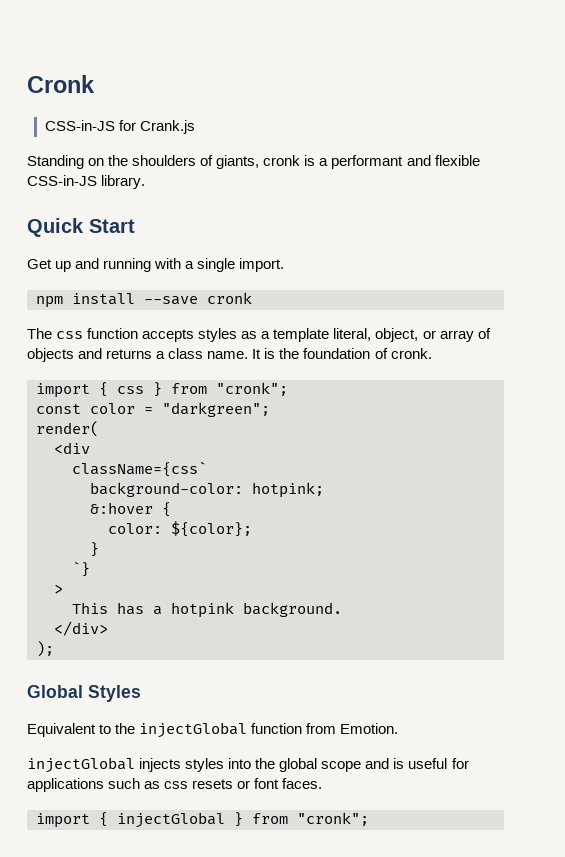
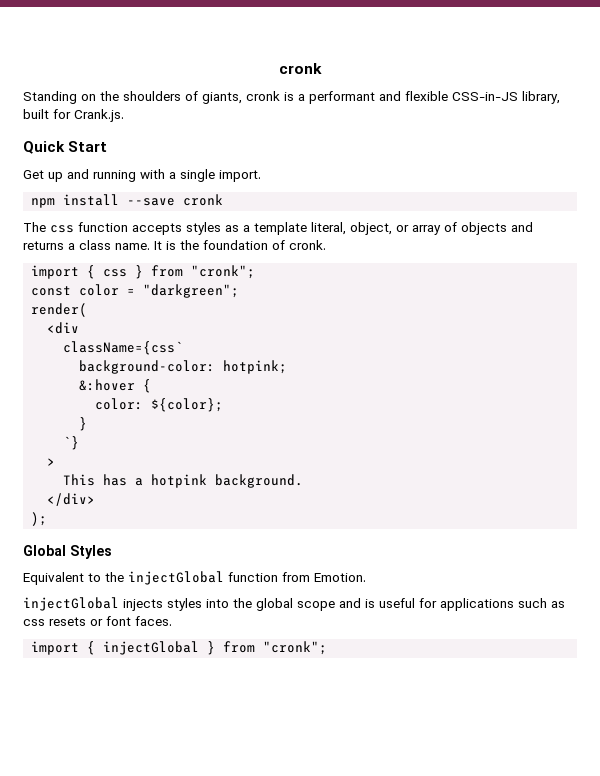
[27,75,95,93] [44,120,196,134] Cronk // CSS-in-JS for Crank.js -> [279,63,322,74] cronk
[101,175,146,189] library. -> [522,91,560,104] [23,109,124,122] library, built for Crank.js.

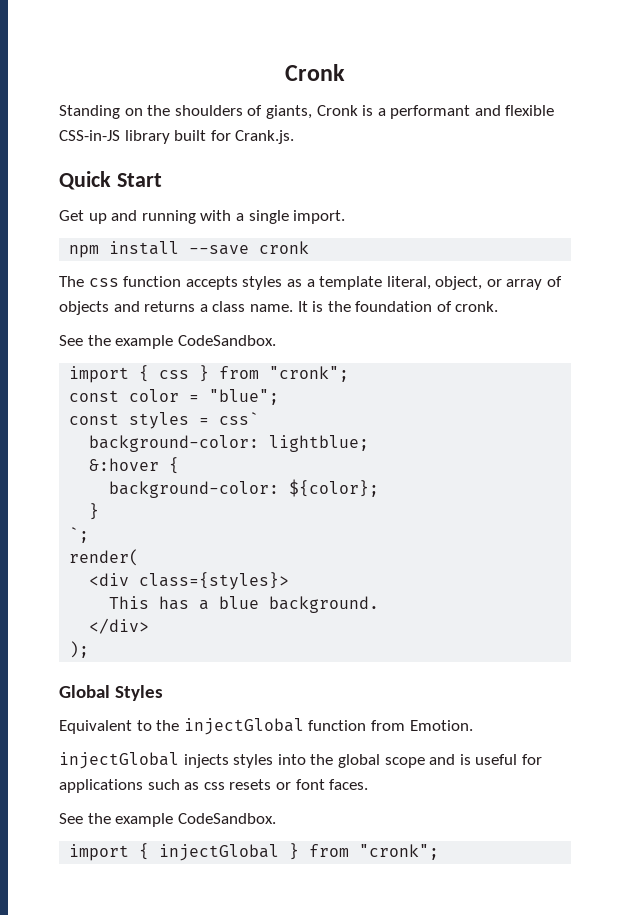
[279,63,322,74] cronk -> [285,64,345,81] Cronk
[246,91,280,101] cronk -> [316,105,358,116] Cronk
[522,91,560,104] library, -> [124,130,170,144] library
(326, 245) none -> [59,335,276,349] // See the example CodeSandbox.
[143,284,240,298] [31,303,88,317] [47,322,80,334] [63,341,184,355] [79,360,288,374] [79,379,152,393] [95,398,224,412] [79,417,88,431] [63,436,80,450] [47,458,56,466] "darkgreen"; // render( // <div // className={css` // background-color: hotpink; // &:hover { // color: ${color}; // } // `} // > -> [209,389,280,405] [69,412,260,429] [89,435,370,452] [89,457,180,474] [109,479,380,498] [89,503,100,520] [69,527,90,543] [69,549,140,566] [89,572,290,590] "blue"; // const styles = css` // background-color: lightblue; // &:hover { // background-color: ${color}; // } // `; // render( // <div class={styles}>
[151,474,208,488] hotpink -> [219,596,260,609] blue
(172, 621) none -> [59,813,276,827] // See the example CodeSandbox.

